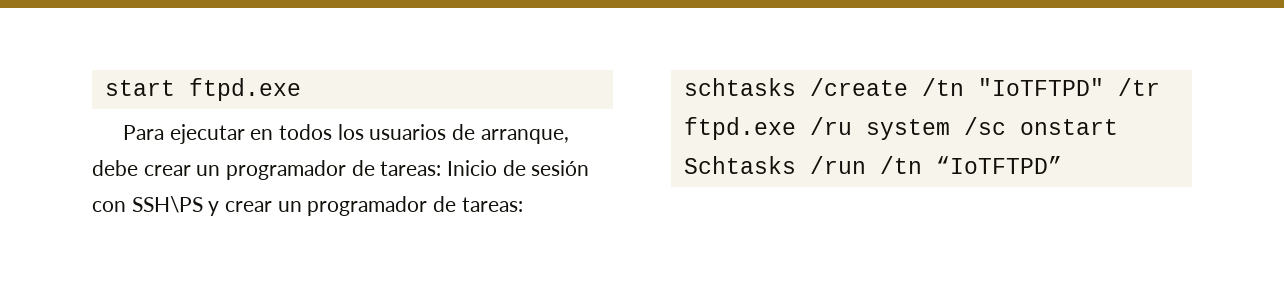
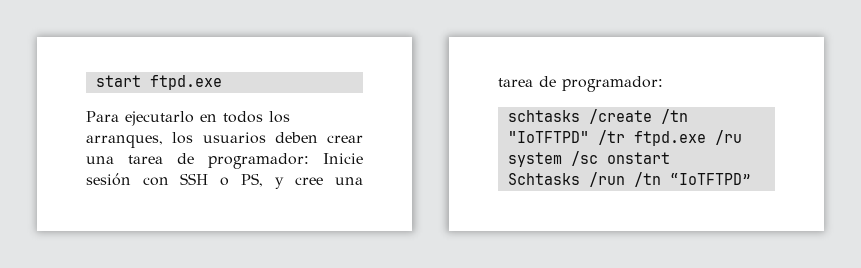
[169,124,245,144] ejecutar -> [125,111,194,126] ejecutarlo
[369,124,569,144] [92,160,590,180] [92,196,523,216] usuarios de arranque, debe crear un programador de tareas: Inicio de sesión con SSH\PS y crear un programador de tareas: -> [86,132,363,148] [86,153,363,169] [86,173,364,189] [498,76,663,92] arranques, los usuarios deben crear una tarea de programador: Inicie sesión con SSH o PS, y cree una tarea de programador:

